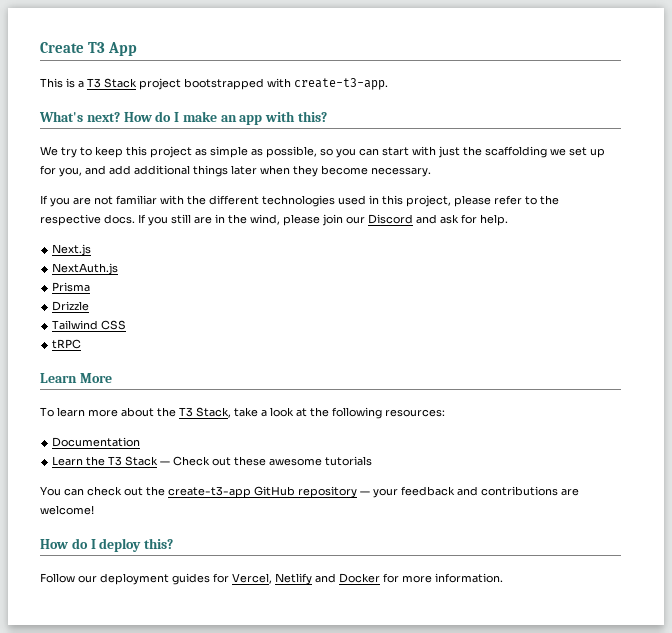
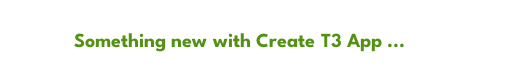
(40, 47) none -> [74,33,251,52] Something new with
[40,78,388,90] [39,111,328,125] [40,146,605,158] [40,165,431,177] [40,195,559,207] [40,214,508,226] [52,244,92,256] [52,263,119,275] [52,282,91,292] [52,301,90,311] [52,320,127,330] [52,339,82,349] [40,373,112,383] [40,407,445,419] [52,437,141,447] [52,456,373,466] [40,486,579,498] [40,505,94,515] [40,538,174,552] [40,573,503,585] // This is a T3 Stack project bootstrapped with create-t3-app. // What's next? How do I make an app with this? // We try to keep this project as simple as possible, so you can start with just the scaffolding we set up for you, and add additional things later when they become necessary. // If you are not familiar with the different technologies used in this project, please refer to the respective docs. If you still are in the wind, please join our Discord and ask for help. // Next.js // NextAuth.js // Prisma // Drizzle // Tailwind CSS // tRPC // Learn More // To learn more about the T3 Stack, take a look at the following resources: // Documentation // Learn the T3 Stack — Check out these awesome tutorials // You can check out the create-t3-app GitHub repository — your feedback and contributions are welcome! // How do I deploy this? // Follow our deployment guides for Vercel, Netlify and Docker for more information. -> [387,43,406,48] ...

